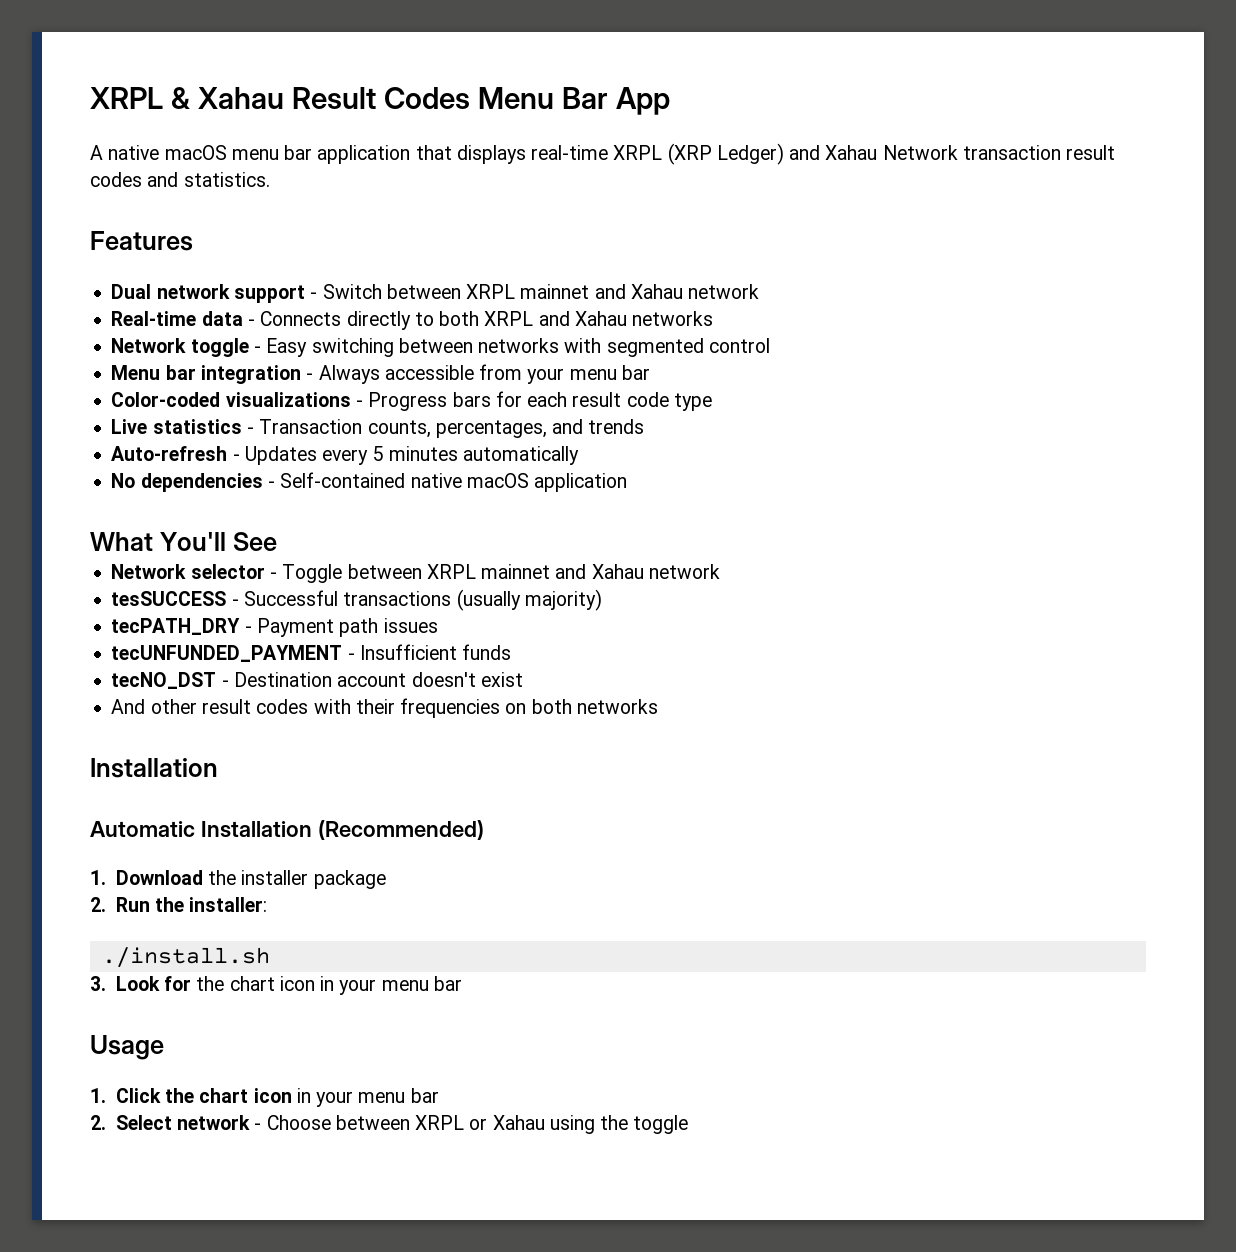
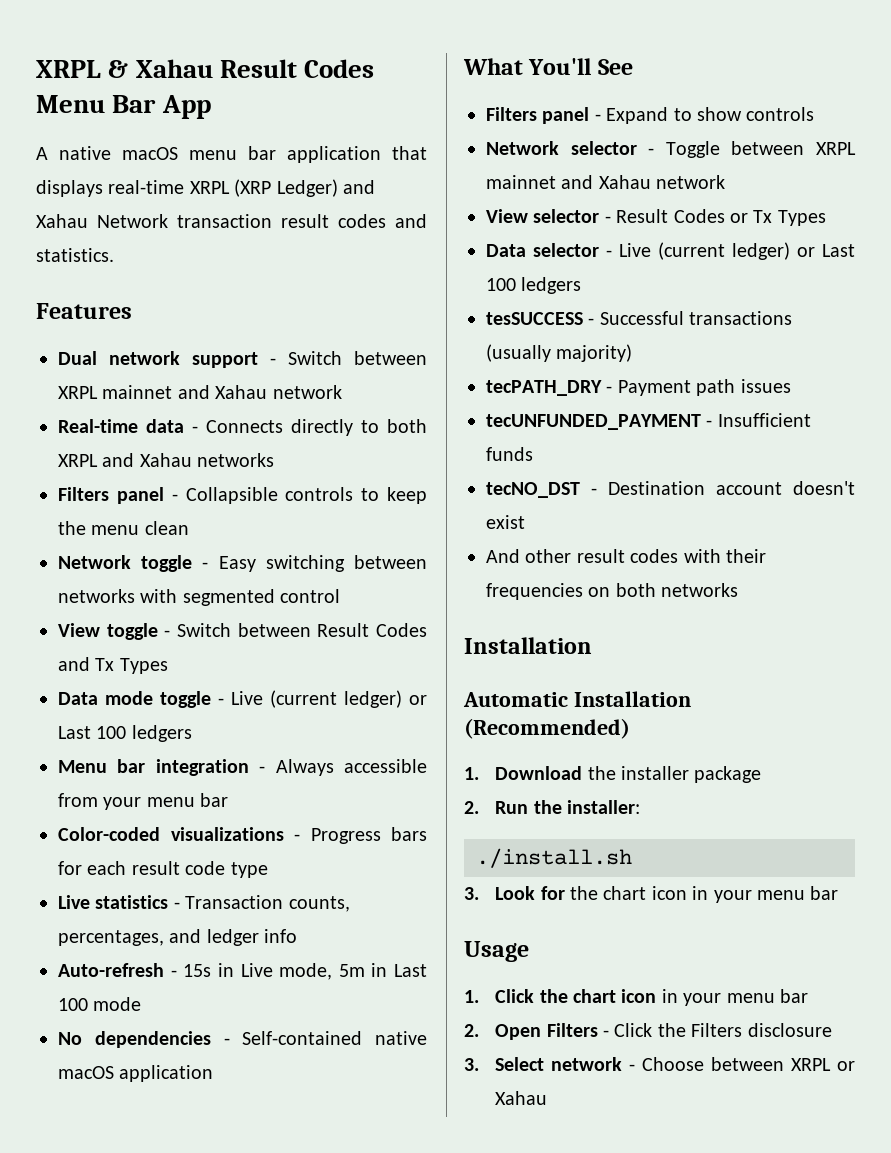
(714, 318) none -> [58,487,427,504] [58,521,189,535] // Filters panel - Collapsible controls to keep the menu clean
(770, 345) none -> [58,623,427,640] [58,657,168,674] [58,690,427,708] [58,725,192,742] // View toggle - Switch between Result Codes and Tx Types // Data mode toggle - Live (current ledger) or Last 100 ledgers
[588,419,645,434] trends -> [206,929,298,946] ledger info
[244,446,580,465] Updates every 5 minutes automatically -> [183,963,427,980] [58,997,142,1011] 15s in Live mode, 5m in Last 100 mode
(277, 541) none -> [486,107,815,124] // Filters panel - Expand to show controls
(720, 571) none -> [486,209,826,226] [486,242,855,260] [486,277,582,294] // View selector - Result Codes or Tx Types // Data selector - Live (current ledger) or Last 100 ledgers
(106, 1122) none -> [495,1023,832,1040] [464,1058,479,1071] Open Filters - Click the Filters disclosure // 3.
[549,1115,689,1134] using the toggle -> (548, 1098) none

